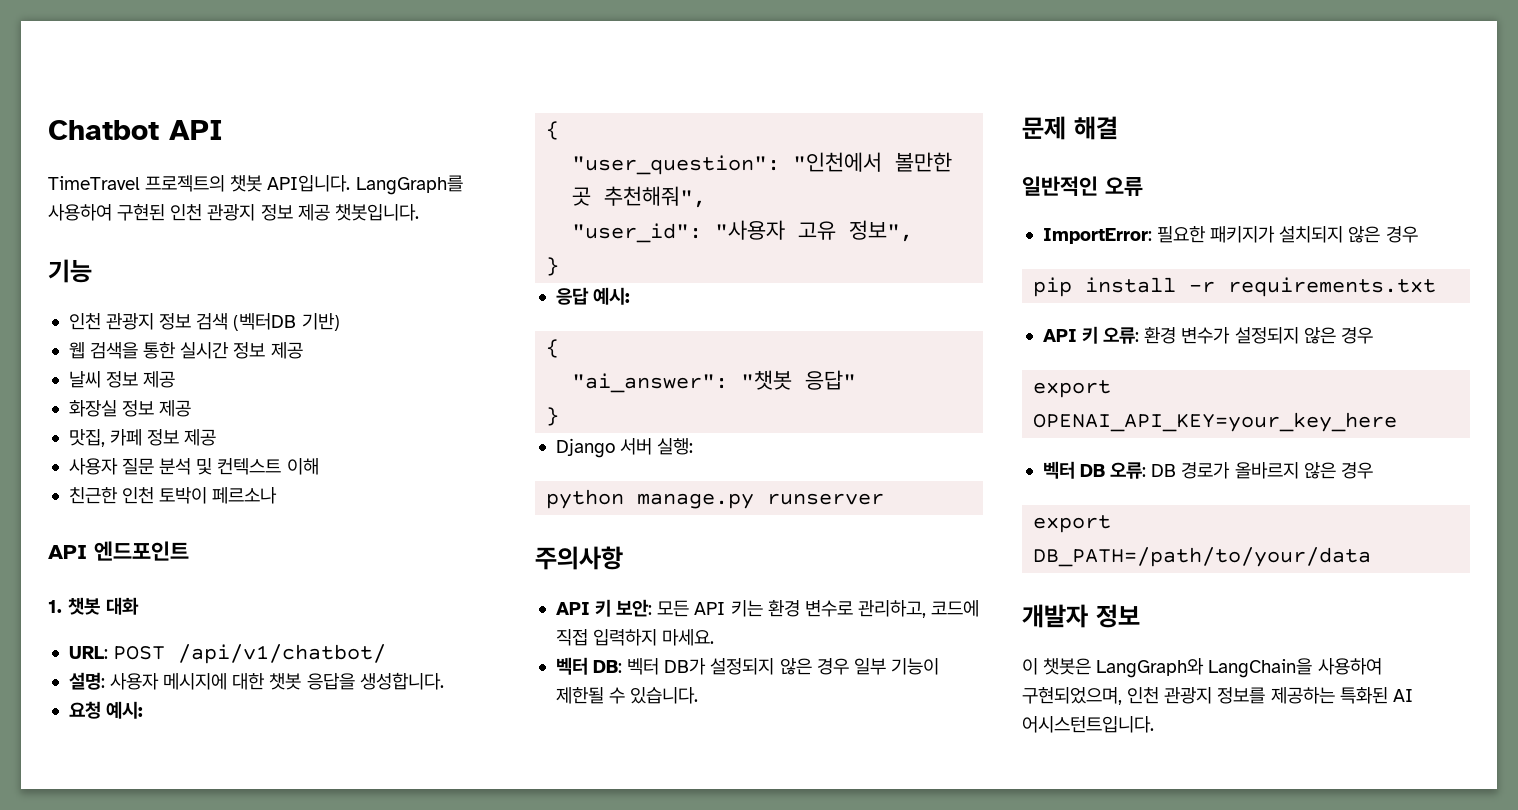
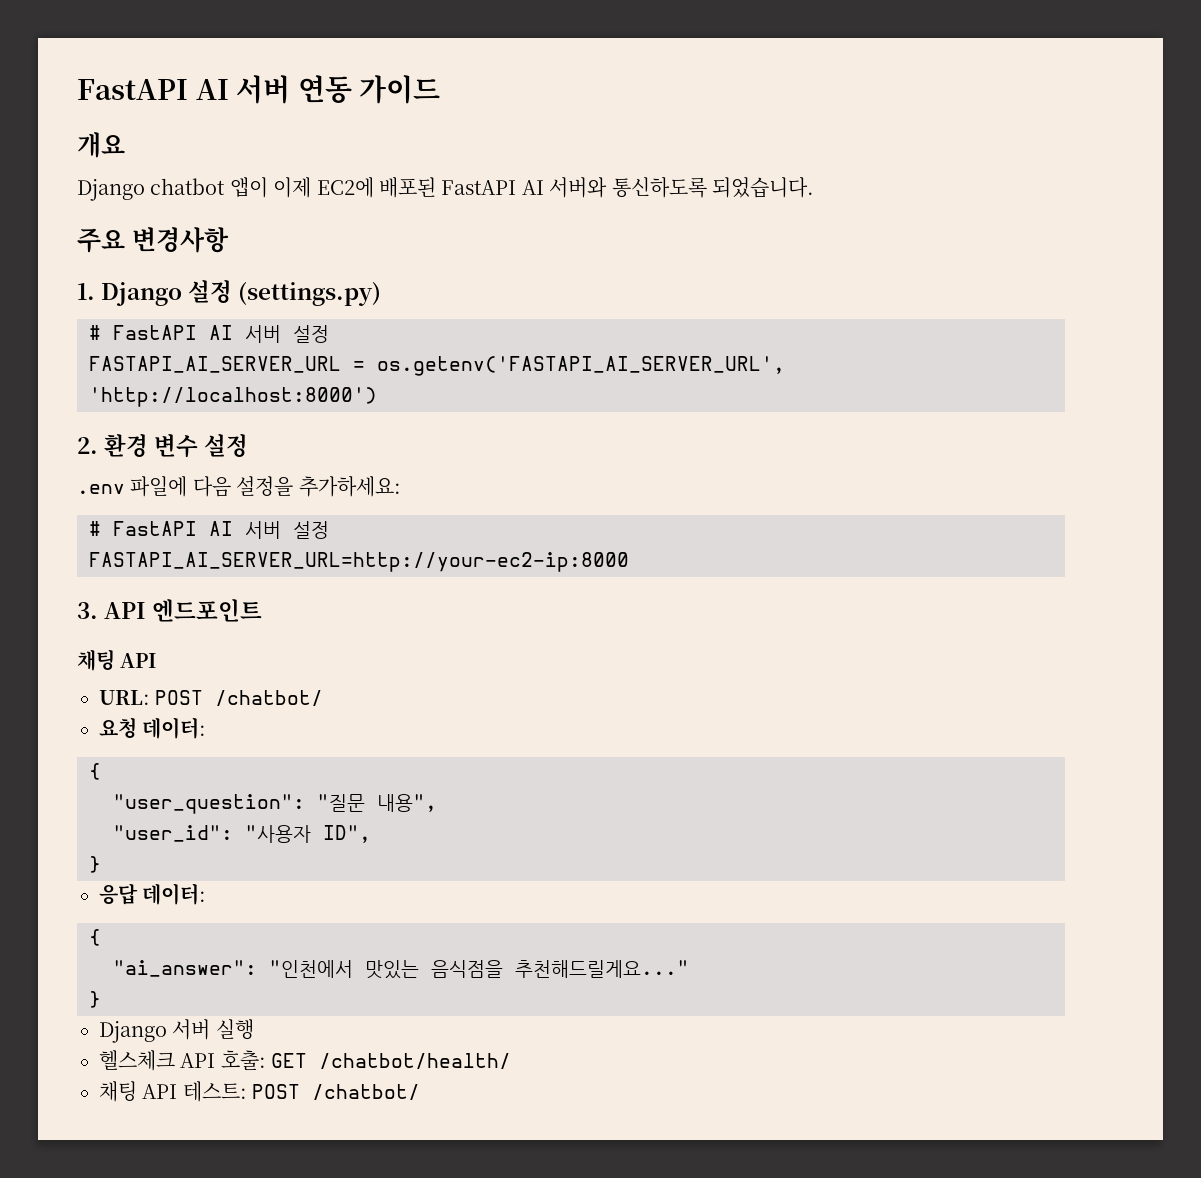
[48,120,223,140] [48,175,463,195] [48,204,419,221] [48,259,92,283] [68,313,340,331] [68,342,303,359] [68,371,176,388] [68,400,192,417] [68,429,217,447] [68,458,319,475] [68,487,278,504] Chatbot API // TimeTravel 프로젝트의 챗봇 API입니다. LangGraph를 사용하여 구현된 인천 관광지 정보 제공 챗봇입니다. // 기능 // 인천 관광지 정보 검색 (벡터DB 기반) // 웹 검색을 통한 실시간 정보 제공 // 날씨 정보 제공 // 화장실 정보 제공 // 맛집, 카페 정보 제공 // 사용자 질문 분석 및 컨텍스트 이해 // 친근한 인천 토박이 페르소나 // -> [77,75,441,104] [77,132,125,158] [77,177,814,201] [77,227,229,253] [77,280,382,306] [89,325,329,343] [89,356,785,376] [89,387,377,407] [77,434,249,458] [77,476,401,497] [89,521,329,539] [89,552,629,572] [77,602,98,619] FastAPI AI 서버 연동 가이드 // 개요 // Django chatbot 앱이 이제 EC2에 배포된 FastAPI AI 서버와 통신하도록 되었습니다. // 주요 변경사항 // 1. Django 설정 (settings.py) // # FastAPI AI 서버 설정 // FASTAPI_AI_SERVER_URL = os.getenv('FASTAPI_AI_SERVER_URL', 'http://localhost:8000') // 2. 환경 변수 설정 // .env 파일에 다음 설정을 추가하세요: // # FastAPI AI 서버 설정 // FASTAPI_AI_SERVER_URL=http://your-ec2-ip:8000 // 3.
[48,597,139,615] 1. 챗봇 대화 -> [77,649,158,671] 채팅 API
[178,644,387,664] [68,672,444,690] /api/v1/chatbot/ // 설명: 사용자 메시지에 대한 챗봇 응답을 생성합니다. -> [215,690,324,706] /chatbot/
[106,701,144,719] 예시: -> [142,717,207,739] 데이터:
[793,152,953,172] [572,186,707,208] "인천에서 볼만한 곳 추천해줘", -> [317,794,437,812] "질문 내용",
[798,220,914,242] 고유 정보", -> [323,825,371,843] ID",
[593,287,631,305] 예시: -> [142,883,207,905] 데이터:
[741,370,857,390] "챗봇 응답" -> [269,960,689,979] "인천에서 맛있는 음식점을 추천해드릴게요..."
[657,438,694,455] [546,489,885,509] [535,546,623,570] [555,599,980,618] [555,629,715,646] [555,657,939,675] [555,687,699,704] [1022,116,1118,140] [1022,176,1143,196] [1042,226,1418,244] [1033,277,1437,297] [1042,326,1373,344] [1033,380,1112,398] [1033,412,1398,432] [1042,461,1373,479] [1033,515,1112,533] [1033,547,1372,567] [1022,604,1140,628] [1022,658,1382,678] [1022,687,1413,705] [1022,716,1154,733] 실행: // python manage.py runserver // 주의사항 // API 키 보안: 모든 API 키는 환경 변수로 관리하고, 코드에 직접 입력하지 마세요. // 벡터 DB: 벡터 DB가 설정되지 않은 경우 일부 기능이 제한될 수 있습니다. // 문제 해결 // 일반적인 오류 // ImportError: 필요한 패키지가 설치되지 않은 경우 // pip install -r requirements.txt // API 키 오류: 환경 변수가 설정되지 않은 경우 // export OPENAI_API_KEY=your_key_here // 벡터 DB 오류: DB 경로가 올바르지 않은 경우 // export DB_PATH=/path/to/your/data // 개발자 정보 // 이 챗봇은 LangGraph와 LangChain을 사용하여 구현되었으며, 인천 관광지 정보를 제공하는 특화된 AI 어시스턴트입니다. -> [215,1019,254,1040] [99,1050,512,1071] [99,1081,421,1102] 실행 // 헬스체크 API 호출: GET /chatbot/health/ // 채팅 API 테스트: POST /chatbot/

